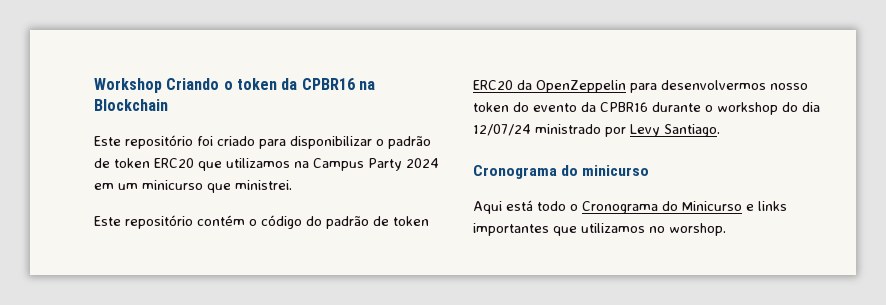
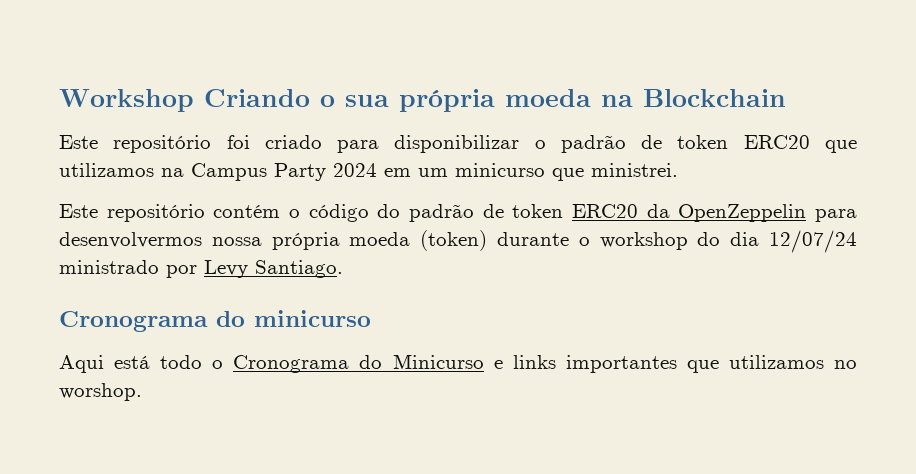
[236,78,355,90] token da CPBR16 -> [345,89,591,112] sua própria moeda
[770,83,808,90] [473,102,648,112] nosso token do evento da CPBR16 -> [211,230,488,251] nossa própria moeda (token)

